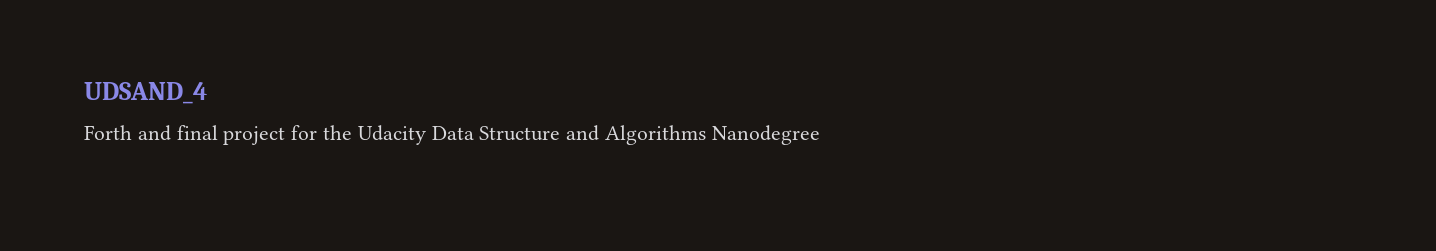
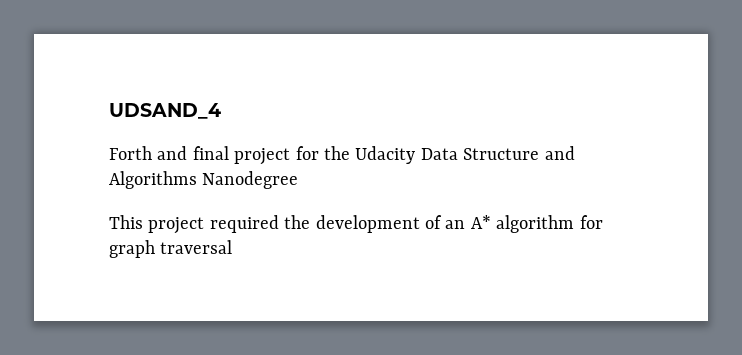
(820, 135) none -> [109,215,603,234] [109,240,233,258] // This project required the development of an A* algorithm for graph traversal

